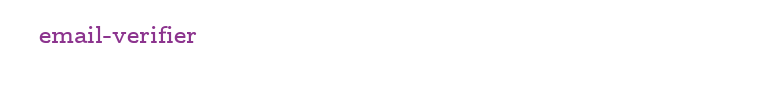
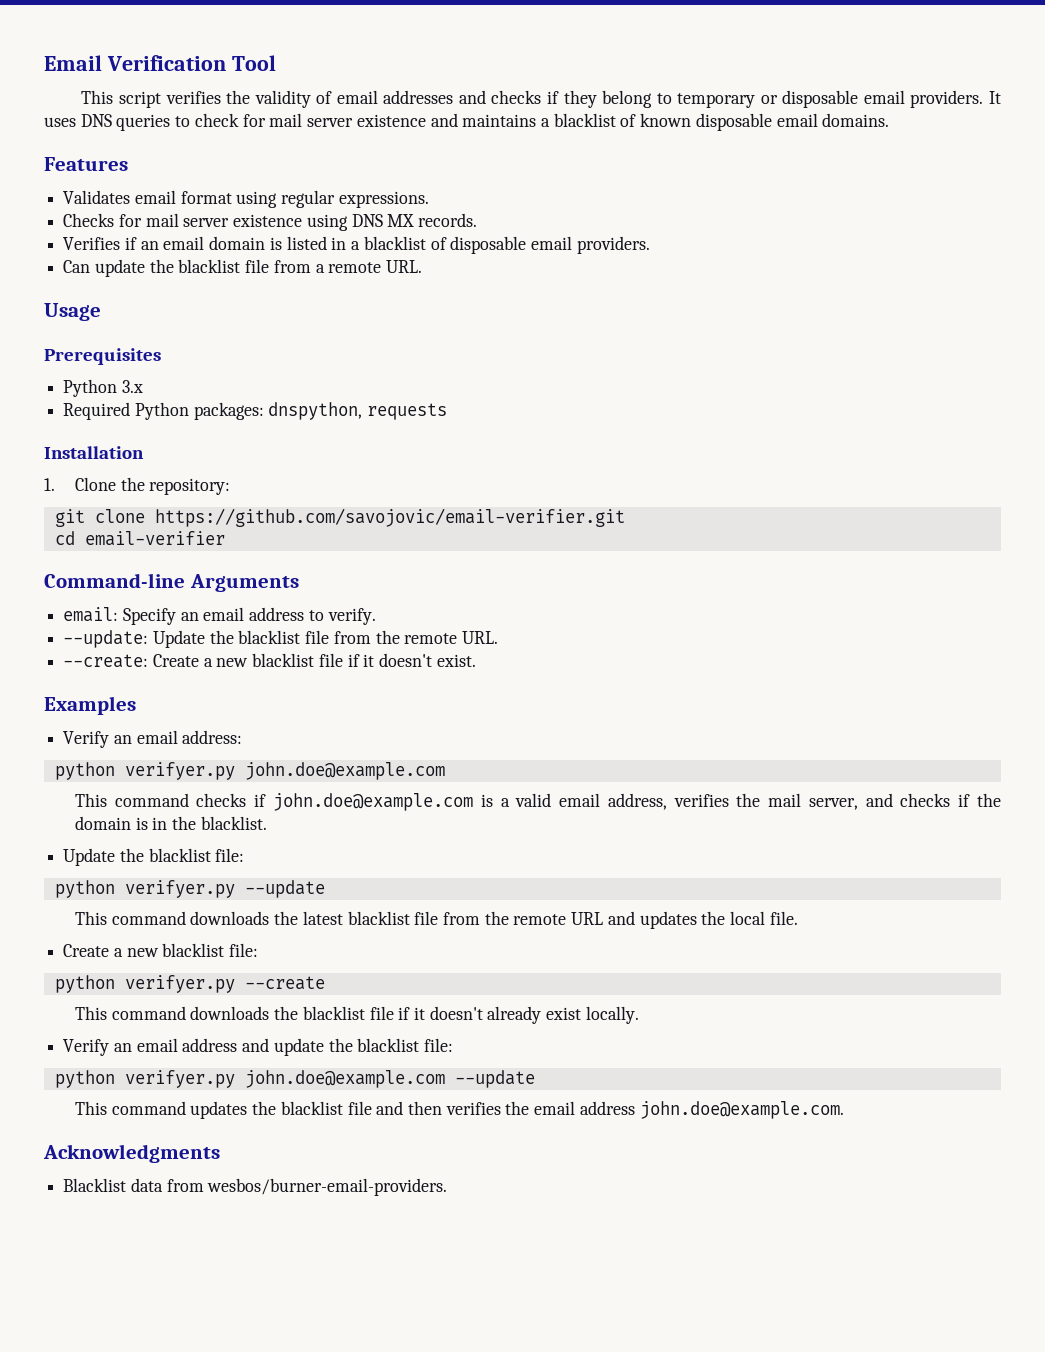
[39,26,197,43] email-verifier -> [44,55,276,71] [81,90,1001,108] [44,113,890,131] [44,157,128,171] [63,190,429,208] [63,213,478,231] [63,236,650,254] [63,259,423,277] [44,303,101,321] [44,348,161,365] [63,379,143,397] [63,402,448,420] [44,446,144,459] [44,477,231,495] [54,508,625,527] [54,531,225,546] [44,573,299,592] [63,607,376,625] [63,630,499,648] [63,653,476,668] [44,696,136,715] [63,730,243,748] [54,762,445,780] [74,793,1001,811] [74,816,267,830] [63,848,245,866] [54,880,325,898] [74,911,798,929] [63,943,259,957] [54,975,325,993] [74,1006,639,1024] [63,1038,454,1056] [54,1070,535,1088] [74,1101,844,1119] [43,1144,220,1163] [63,1178,448,1196] Email Verification Tool // This script verifies the validity of email addresses and checks if they belong to temporary or disposable email providers. It uses DNS queries to check for mail server existence and maintains a blacklist of known disposable email domains. // Features // Validates email format using regular expressions. // Checks for mail server existence using DNS MX records. // Verifies if an email domain is listed in a blacklist of disposable email providers. // Can update the blacklist file from a remote URL. // Usage // Prerequisites // Python 3.x // Required Python packages: dnspython, requests // Installation // 1. Clone the repository: // git clone https://github.com/savojovic/email-verifier.git // cd email-verifier // Command-line Arguments // email: Specify an email address to verify. // --update: Update the blacklist file from the remote URL. // --create: Create a new blacklist file if it doesn't exist. // Examples // Verify an email address: // python verifyer.py john.doe@example.com // This command checks if john.doe@example.com is a valid email address, verifies the mail server, and checks if the domain is in the blacklist. // Update the blacklist file: // python verifyer.py --update // This command downloads the latest blacklist file from the remote URL and updates the local file. // Create a new blacklist file: // python verifyer.py --create // This command downloads the blacklist file if it doesn't already exist locally. // Verify an email address and update the blacklist file: // python verifyer.py john.doe@example.com --update // This command updates the blacklist file and then verifies the email address john.doe@example.com. // Acknowledgments // Blacklist data from wesbos/burner-email-providers.

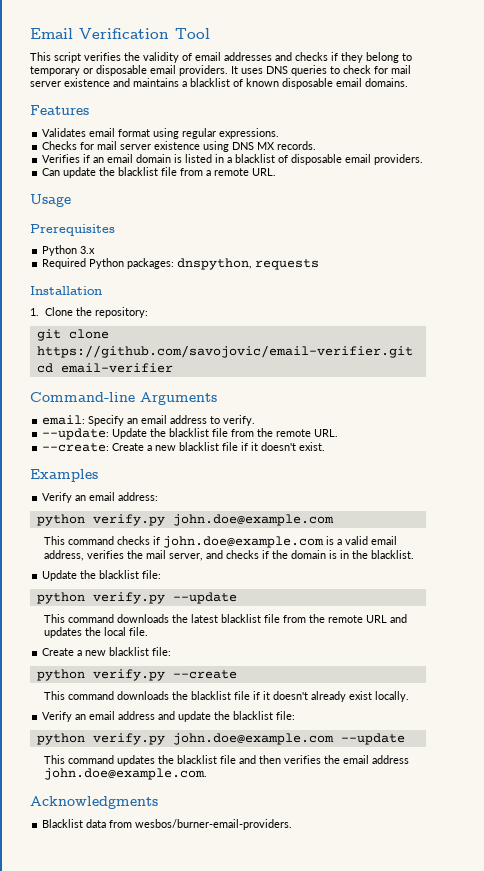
[124,762,235,780] verifyer.py -> [92,514,165,526] verify.py
[124,880,235,898] verifyer.py -> [92,592,165,604] verify.py
[124,975,235,993] verifyer.py -> [92,669,165,681] verify.py
[124,1070,235,1088] verifyer.py -> [92,733,165,745] verify.py

